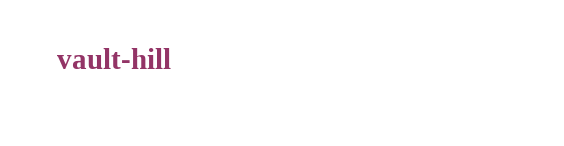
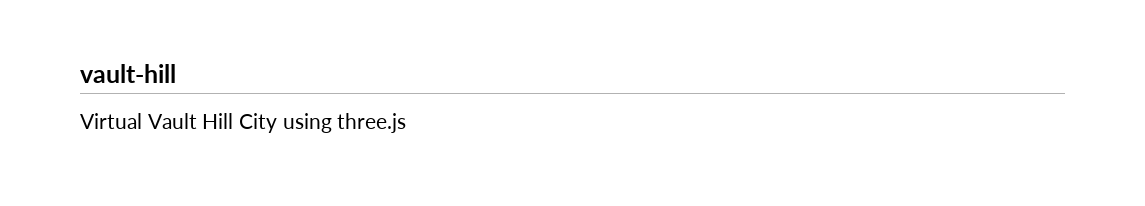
(171, 58) none -> [80,113,407,133] // Virtual Vault Hill City using three.js

